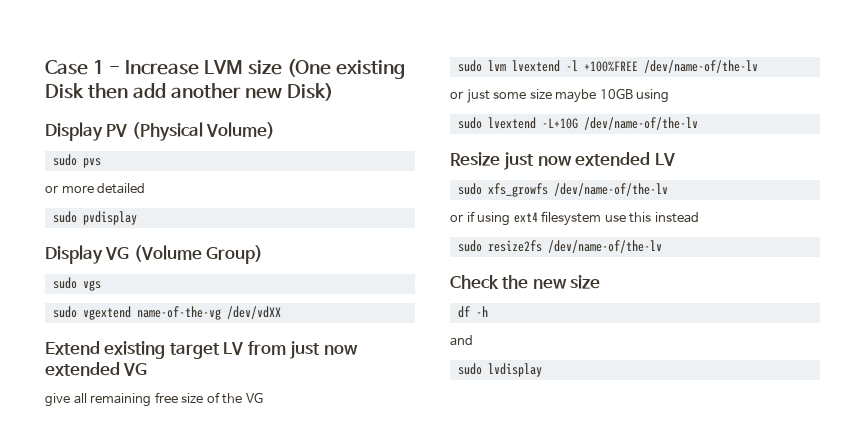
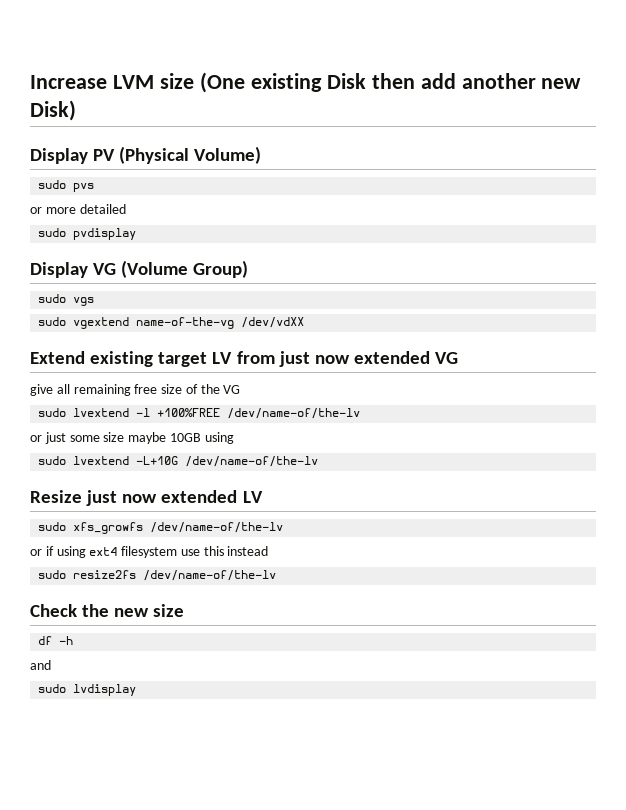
[45,60,120,75] Case 1 - -> (30, 82) none
[487,60,506,71] lvm -> (67, 412) none

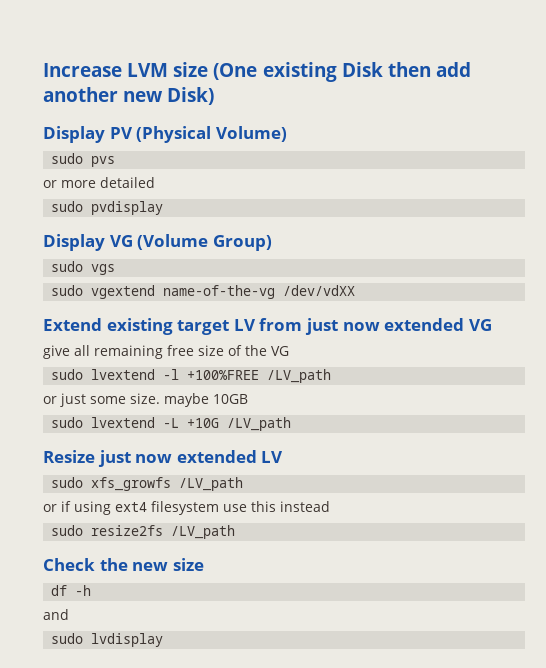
[227,408,361,419] /dev/name-of/the-lv -> [267,369,332,383] /LV_path
[103,432,125,442] size -> [130,393,160,404] size.
[204,432,234,444] [38,456,319,467] using // sudo lvextend -L+10G /dev/name-of/the-lv -> [51,417,292,431] // sudo lvextend -L +10G /LV_path
[150,522,284,533] /dev/name-of/the-lv -> [179,477,244,491] /LV_path
[143,570,277,581] /dev/name-of/the-lv -> [171,525,236,539] /LV_path

